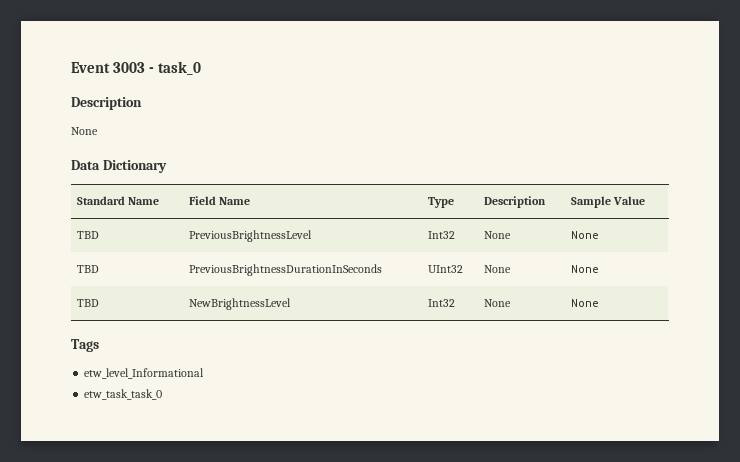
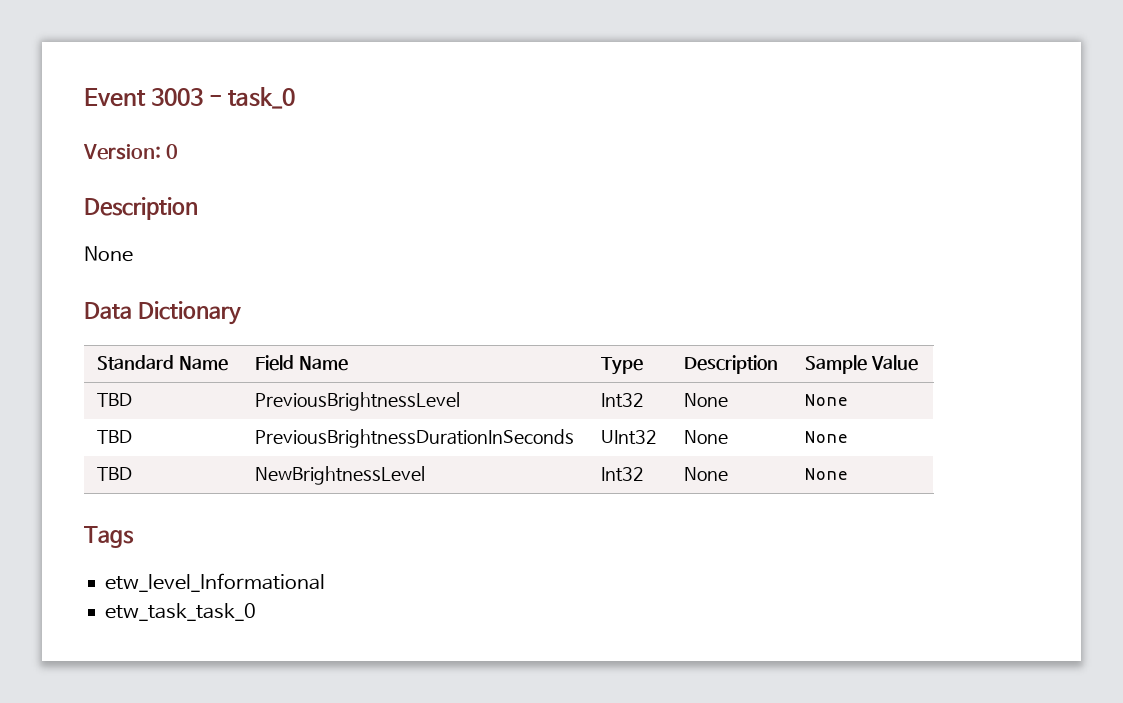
(202, 68) none -> [83,144,179,160] // Version: 0

